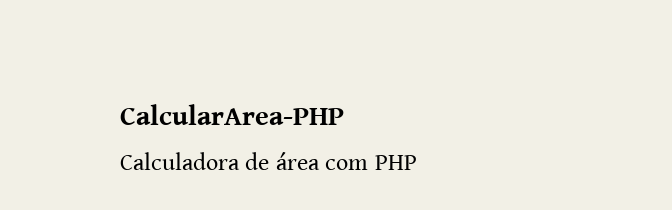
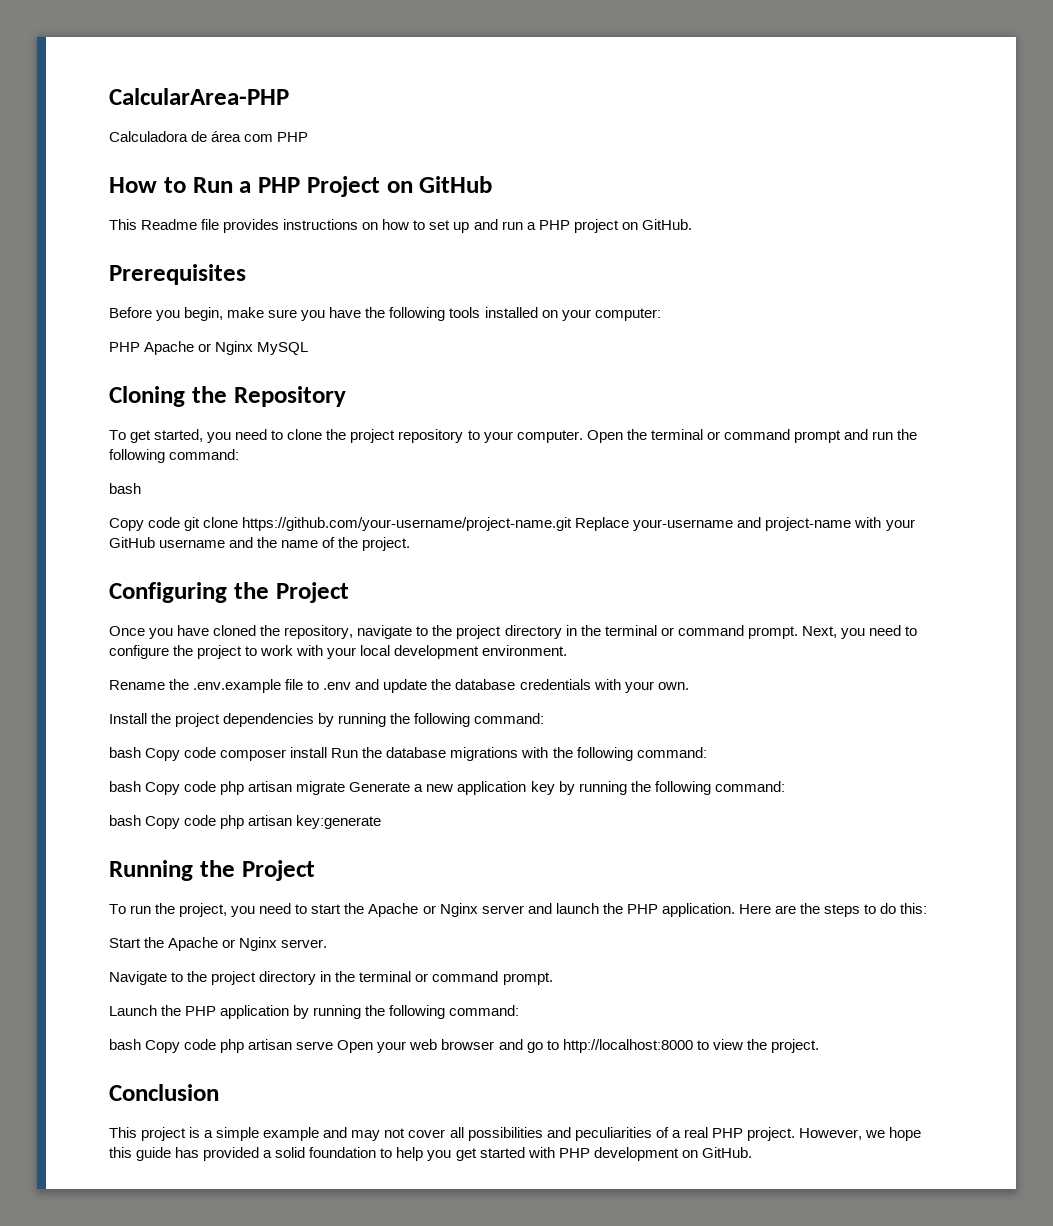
(417, 162) none -> [109,176,493,197] [109,219,692,233] [109,264,246,285] [109,307,661,321] [109,341,309,355] [109,386,346,407] [109,429,918,443] [109,449,240,463] [109,483,141,494] [109,517,915,531] [109,537,411,551] [109,582,349,603] [109,625,917,639] [109,645,568,659] [109,679,689,693] [109,713,545,727] [109,747,707,761] [109,781,785,795] [109,815,382,829] [109,860,315,881] [109,903,928,917] [109,937,328,951] [109,971,553,985] [109,1005,520,1019] [109,1039,819,1053] [109,1084,219,1101] [109,1127,922,1141] [109,1147,752,1161] // How to Run a PHP Project on GitHub // This Readme file provides instructions on how to set up and run a PHP project on GitHub. // Prerequisites // Before you begin, make sure you have the following tools installed on your computer: // PHP Apache or Nginx MySQL // Cloning the Repository // To get started, you need to clone the project repository to your computer. Open the terminal or command prompt and run the following command: // bash // Copy code git clone https://github.com/your-username/project-name.git Replace your-username and project-name with your GitHub username and the name of the project. // Configuring the Project // Once you have cloned the repository, navigate to the project directory in the terminal or command prompt. Next, you need to configure the project to work with your local development environment. // Rename the .env.example file to .env and update the database credentials with your own. // Install the project dependencies by running the following command: // bash Copy code composer install Run the database migrations with the following command: // bash Copy code php artisan migrate Generate a new application key by running the following command: // bash Copy code php artisan key:generate // Running the Project // To run the project, you need to start the Apache or Nginx server and launch the PHP application. Here are the steps to do this: // Start the Apache or Nginx server. // Navigate to the project directory in the terminal or command prompt. // Launch the PHP application by running the following command: // bash Copy code php artisan serve Open your web browser and go to http://localhost:8000 to view the project. // Conclusion // This project is a simple example and may not cover all possibilities and peculiarities of a real PHP project. However, we hope this guide has provided a solid foundation to help you get started with PHP development on GitHub.

